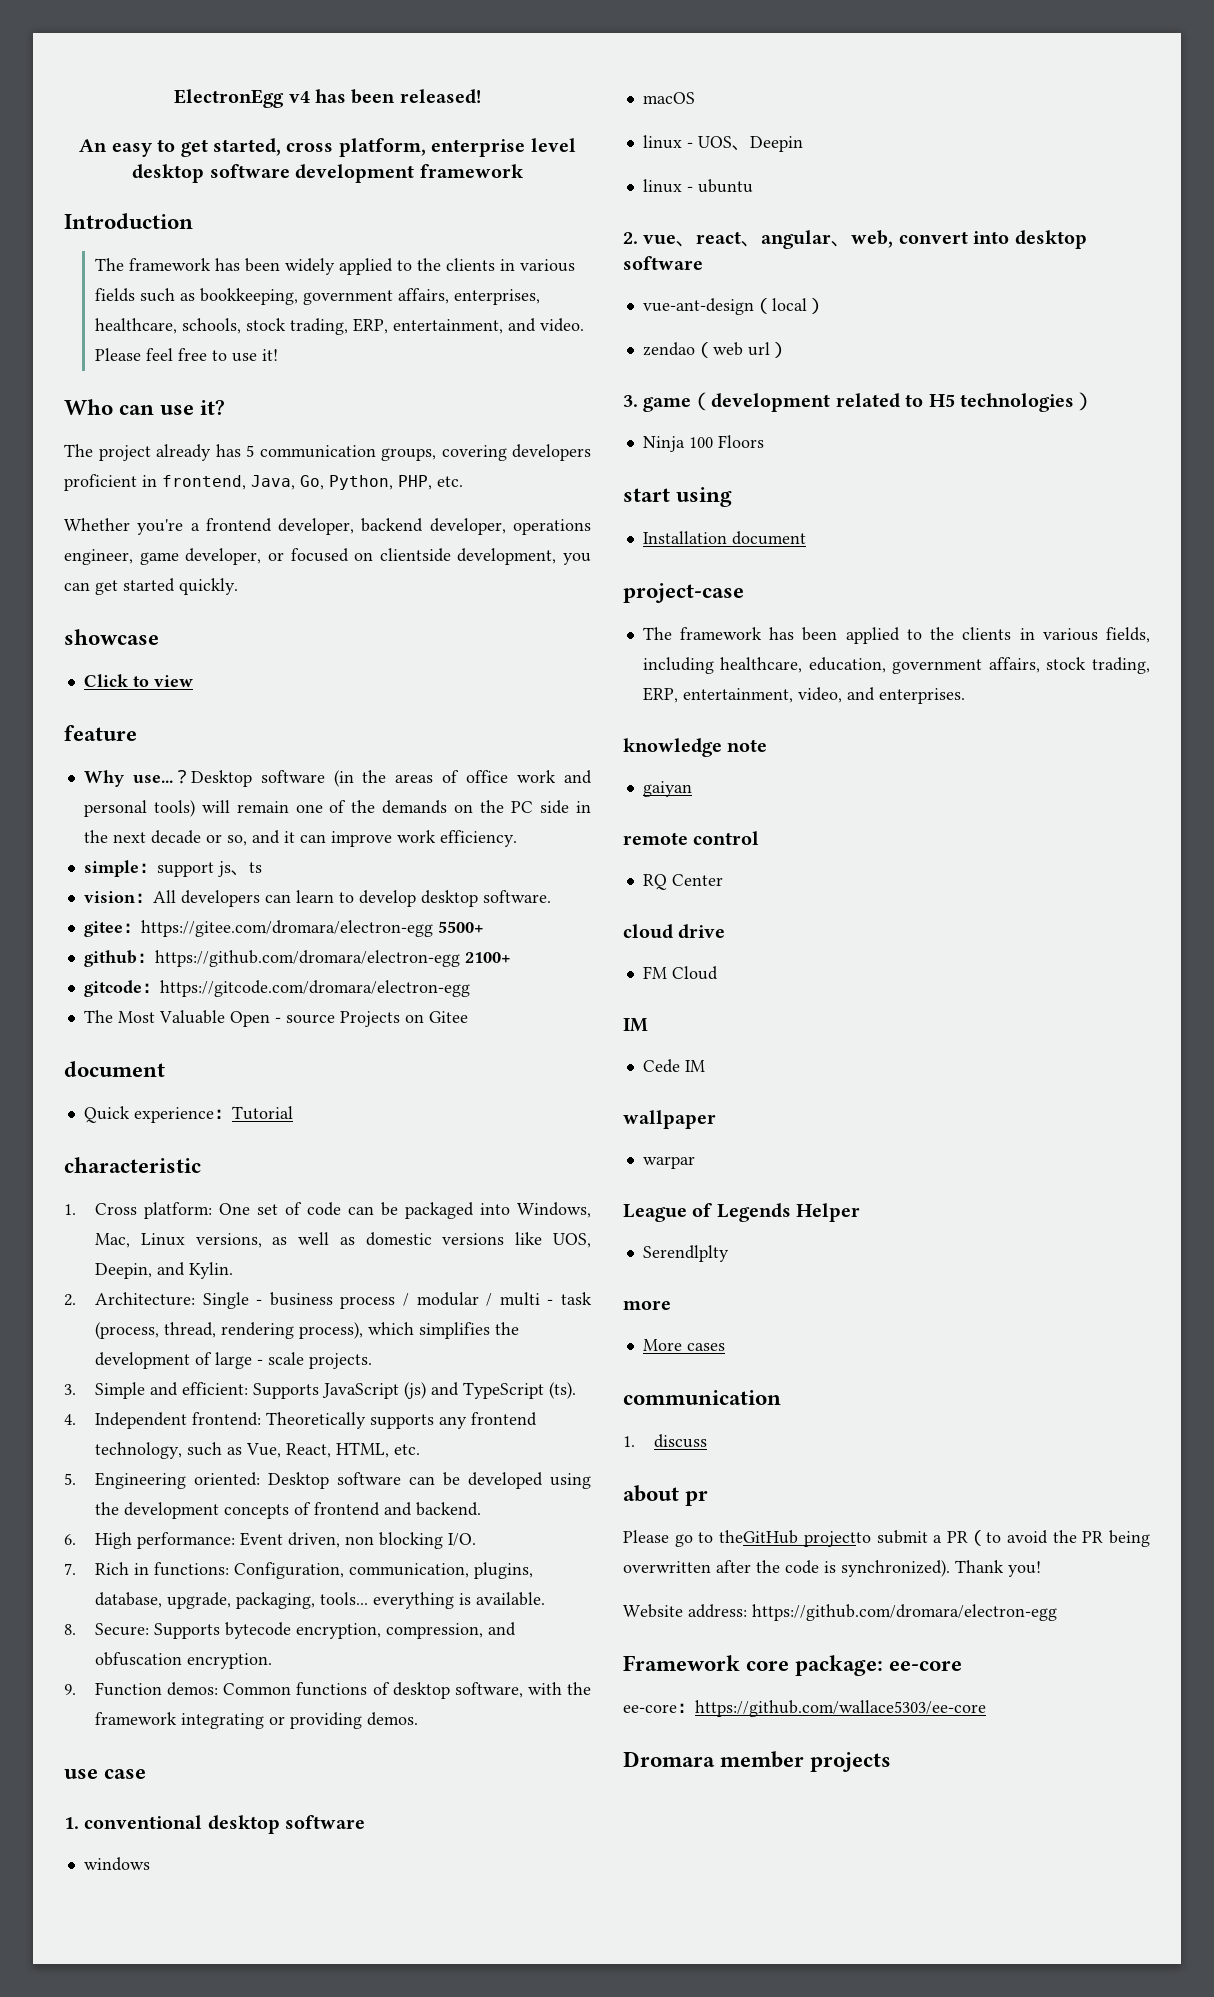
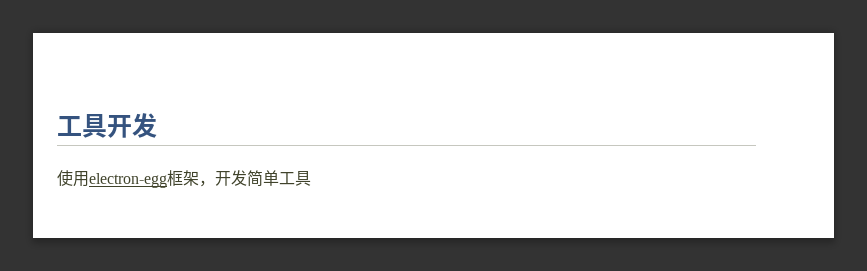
[174,89,481,108] [79,138,576,157] [132,164,524,183] [64,213,193,229] [95,258,576,275] [95,288,541,305] [95,318,585,335] [95,348,279,362] [64,399,226,415] [64,444,591,461] [64,474,463,491] [64,518,591,535] [64,548,591,565] [64,578,238,595] [64,629,159,645] [83,674,193,687] [64,725,137,741] [83,769,592,787] [83,800,591,817] [83,830,517,847] [83,860,262,877] [83,890,551,907] [83,920,484,937] [83,950,511,967] [83,980,470,997] [83,1010,468,1027] [64,1061,165,1077] [83,1106,293,1123] [64,1157,201,1173] [64,1202,591,1219] [95,1232,591,1248] [95,1262,234,1279] [64,1292,592,1309] [95,1322,520,1339] [95,1352,373,1369] [64,1382,577,1399] [64,1412,538,1429] [95,1442,421,1459] [64,1472,591,1489] [95,1502,482,1519] [64,1532,477,1549] [64,1562,534,1579] [95,1592,546,1609] [64,1622,517,1639] [95,1652,273,1669] [64,1682,591,1699] [95,1712,419,1729] [64,1769,147,1779] [64,1815,366,1834] [83,1857,150,1871] [642,92,695,104] [642,135,803,152] [642,179,753,193] [623,230,1087,249] [623,256,703,270] [642,298,825,315] [642,342,788,358] [623,392,1094,412] [642,435,764,452] [623,487,733,507] [642,531,806,545] [623,583,744,603] [642,627,1150,644] [642,657,1150,674] [642,687,965,704] [623,738,768,757] [642,781,692,797] [623,831,760,845] [642,874,723,890] [623,924,726,939] [642,966,718,980] [623,1018,648,1032] [642,1059,705,1073] [623,1110,716,1129] [642,1156,695,1169] [623,1203,861,1222] [642,1245,729,1262] [623,1300,671,1310] [642,1339,725,1351] [623,1390,781,1405] [623,1434,708,1448] [623,1485,709,1506] [623,1530,1150,1547] [623,1560,1041,1577] [623,1604,1057,1621] [623,1655,963,1676] [623,1700,986,1717] [623,1751,892,1772] ElectronEgg v4 has been released! // An easy to get started, cross platform, enterprise level desktop software development framework // Introduction // The framework has been widely applied to the clients in various fields such as bookkeeping, government affairs, enterprises, healthcare, schools, stock trading, ERP, entertainment, and video. Please feel free to use it! // Who can use it? // The project already has 5 communication groups, covering developers proficient in frontend, Java, Go, Python, PHP, etc. // Whether you're a frontend developer, backend developer, operations engineer, game developer, or focused on clientside development, you can get started quickly. // showcase // Click to view // feature // Why use...？Desktop software (in the areas of office work and personal tools) will remain one of the demands on the PC side in the next decade or so, and it can improve work efficiency. // simple：support js、ts // vision：All developers can learn to develop desktop software. // gitee：https://gitee.com/dromara/electron-egg 5500+ // github：https://github.com/dromara/electron-egg 2100+ // gitcode：https://gitcode.com/dromara/electron-egg // The Most Valuable Open - source Projects on Gitee // document // Quick experience：Tutorial // characteristic // 1. Cross platform: One set of code can be packaged into Windows, Mac, Linux versions, as well as domestic versions like UOS, Deepin, and Kylin. // 2. Architecture: Single - business process / modular / multi - task (process, thread, rendering process), which simplifies the development of large - scale projects. // 3. Simple and efficient: Supports JavaScript (js) and TypeScript (ts). // 4. Independent frontend: Theoretically supports any frontend technology, such as Vue, React, HTML, etc. // 5. Engineering oriented: Desktop software can be developed using the development concepts of frontend and backend. // 6. High performance: Event driven, non blocking I/O. // 7. Rich in functions: Configuration, communication, plugins, database, upgrade, packaging, tools... everything is available. // 8. Secure: Supports bytecode encryption, compression, and obfuscation encryption. // 9. Function demos: Common functions of desktop software, with the framework integrating or providing demos. // use case // 1. conventional desktop software // windows // macOS // linux - UOS、Deepin // linux - ubuntu // 2. vue、react、angular、web, convert into desktop software // vue-ant-design（local） // zendao（web url） // 3. game（development related to H5 technologies） // Ninja 100 Floors // start using // Installation document // project-case // The framework has been applied to the clients in various fields, including healthcare, education, government affairs, stock trading, ERP, entertainment, video, and enterprises. // knowledge note // gaiyan // remote control // RQ Center // cloud drive // FM Cloud // IM // Cede IM // wallpaper // warpar // League of Legends Helper // Serendlplty // more // More cases // communication // 1. discuss // about pr // Please go to theGitHub projectto submit a PR（to avoid the PR being overwritten after the code is synchronized). Thank you! // Website address: https://github.com/dromara/electron-egg // Framework core package: ee-core // ee-core：https://github.com/wallace5303/ee-core // Dromara member projects -> [57,113,157,138] [57,170,311,188] 工具开发 // 使用electron-egg框架，开发简单工具

